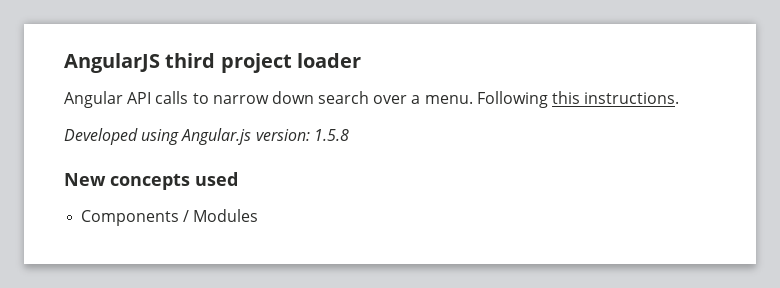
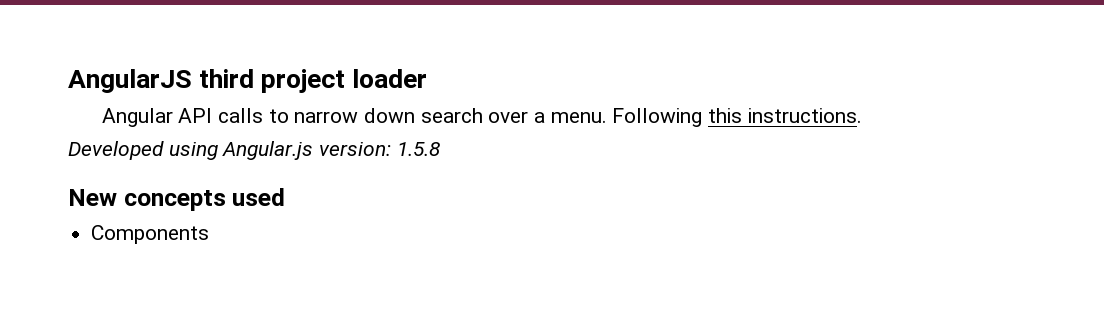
[183,209,259,222] / Modules -> (210, 234) none

